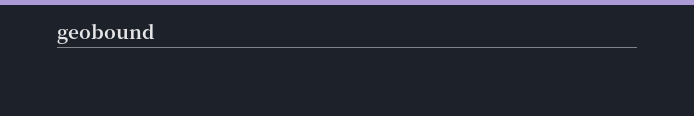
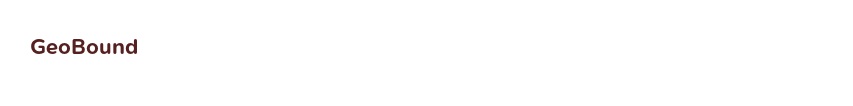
[57,23,155,44] geobound -> [30,39,138,55] GeoBound

